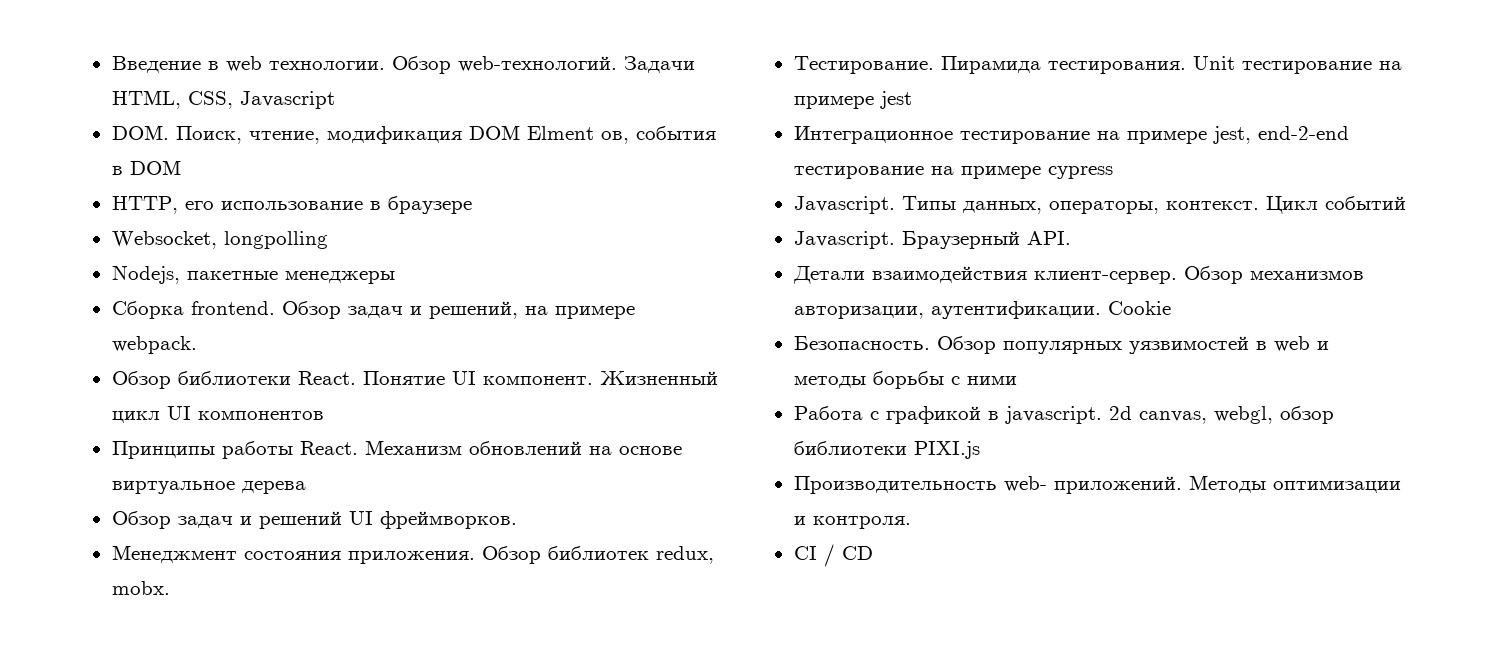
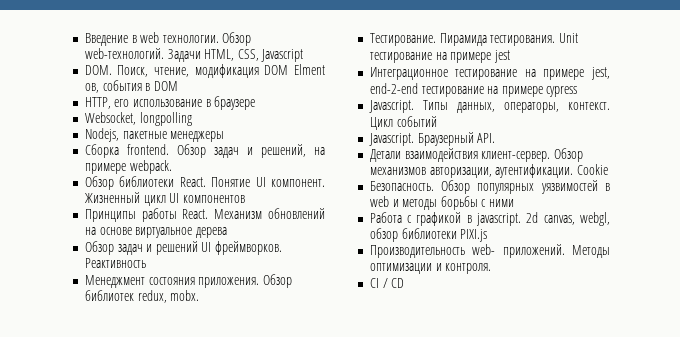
(517, 520) none -> [84,258,146,268] Реактивность

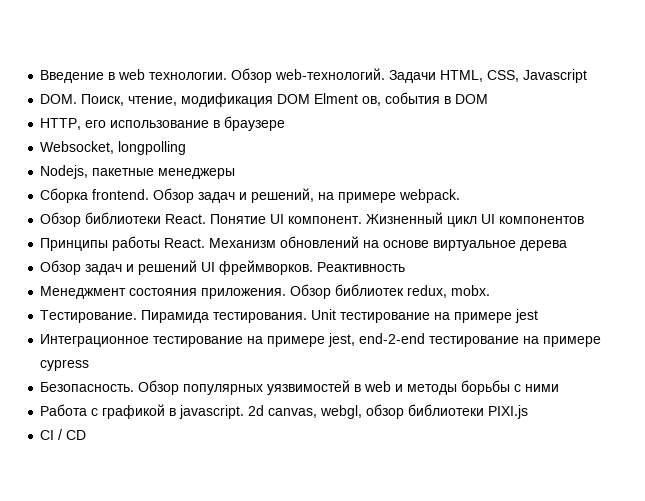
[368,100,610,113] [369,116,437,130] [368,132,496,146] [369,148,583,162] [369,164,608,178] // Javascript. Типы данных, операторы, контекст. Цикл событий // Javascript. Браузерный API. // Детали взаимодействия клиент-сервер. Обзор механизмов авторизации, аутентификации. Cookie -> (90, 365) none
[369,244,610,258] [369,263,492,274] // Производительность web- приложений. Методы оптимизации и контроля. -> (529, 412) none

